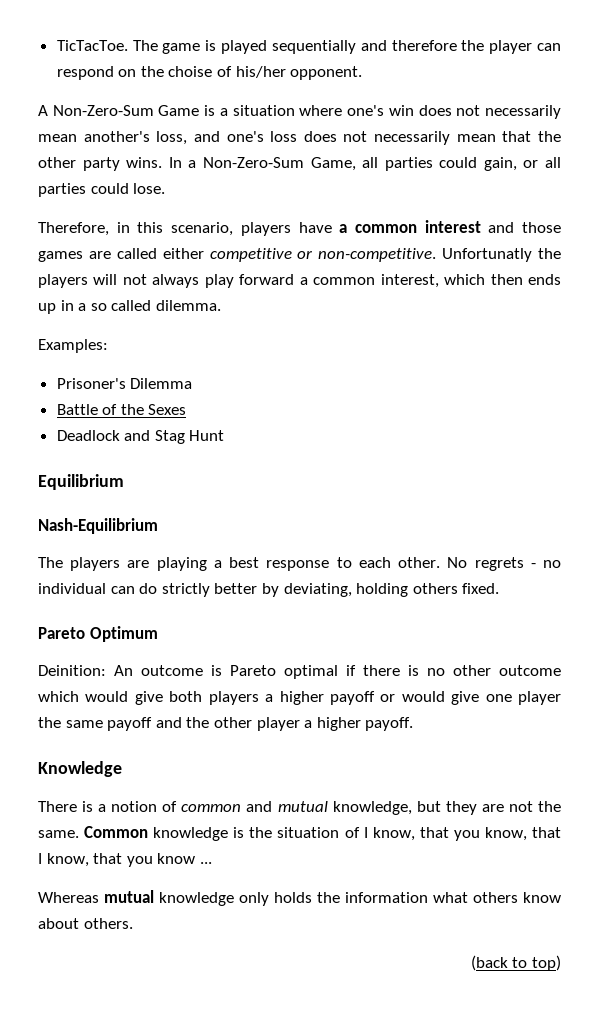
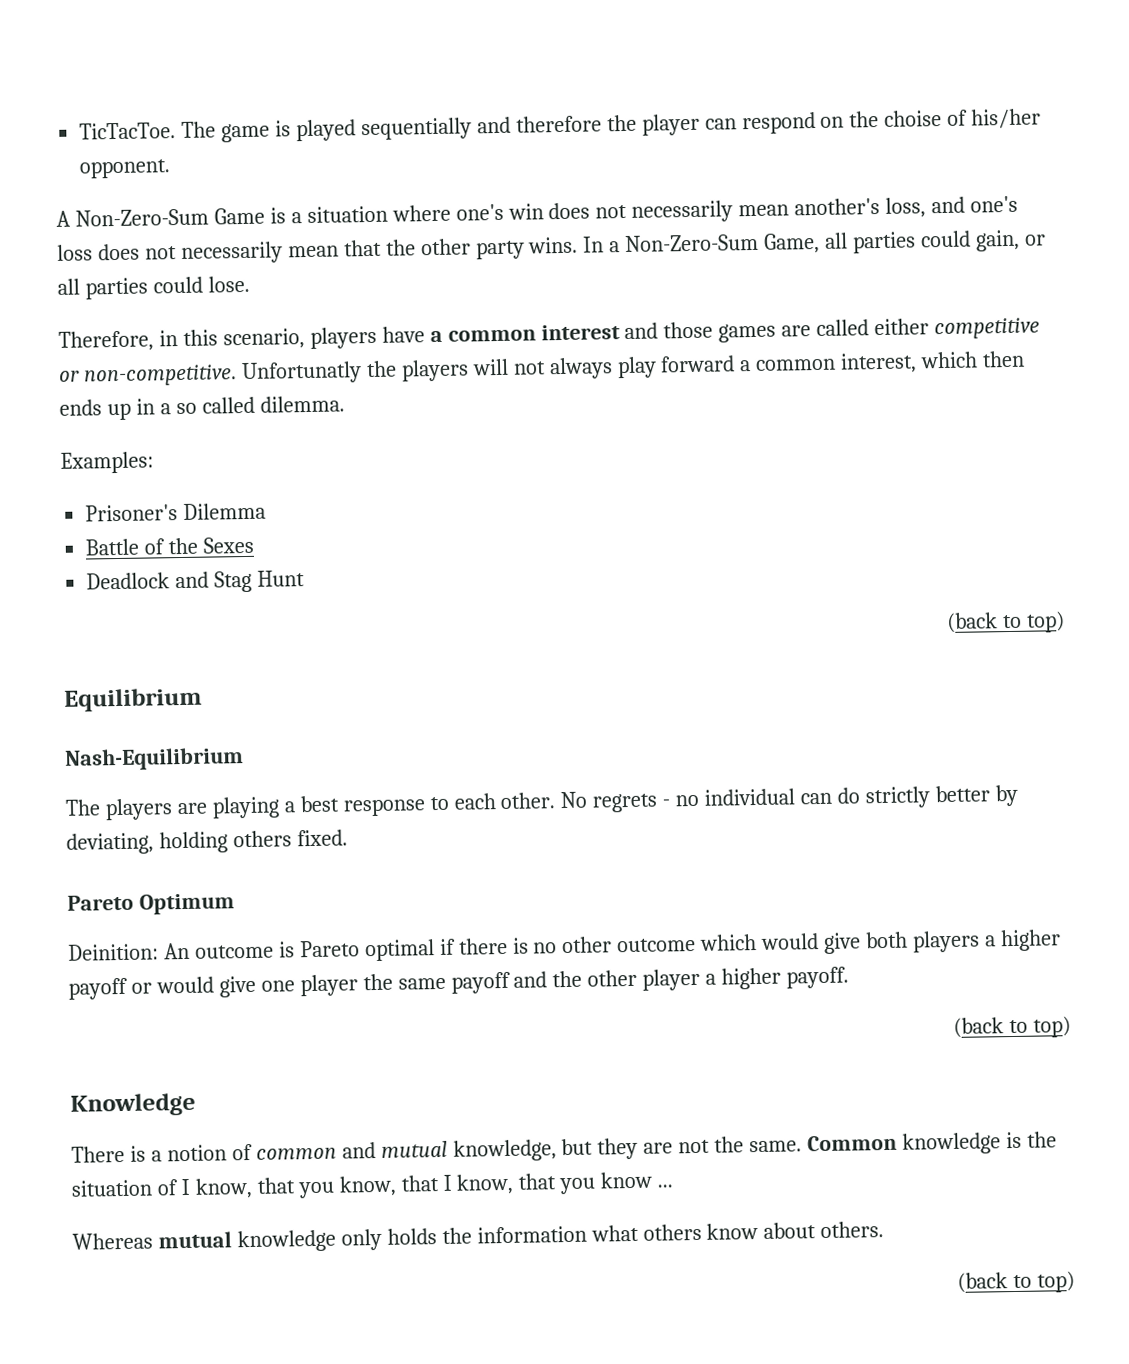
(225, 435) none -> [946,611,1065,633] // (back to top)
(414, 724) none -> [953,1016,1071,1038] // (back to top)

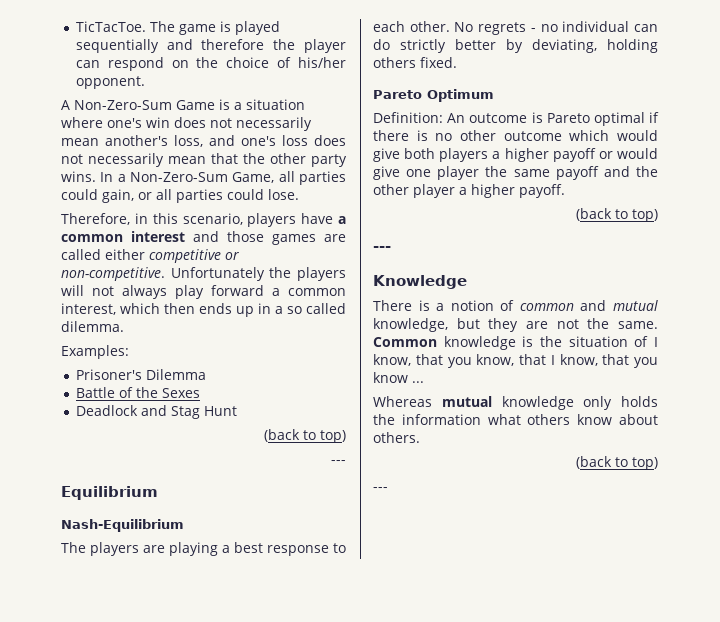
[884,109,943,127] choise -> [226,57,270,68] choice
[240,361,362,385] Unfortunatly -> [170,267,265,281] Unfortunately
(1065, 622) none -> [331,460,346,464] // ---
[68,943,159,961] Deinition: -> [373,112,443,123] Definition:
(1071, 1027) none -> [373,246,391,252] // ---
(1075, 1282) none -> [373,487,388,491] // ---

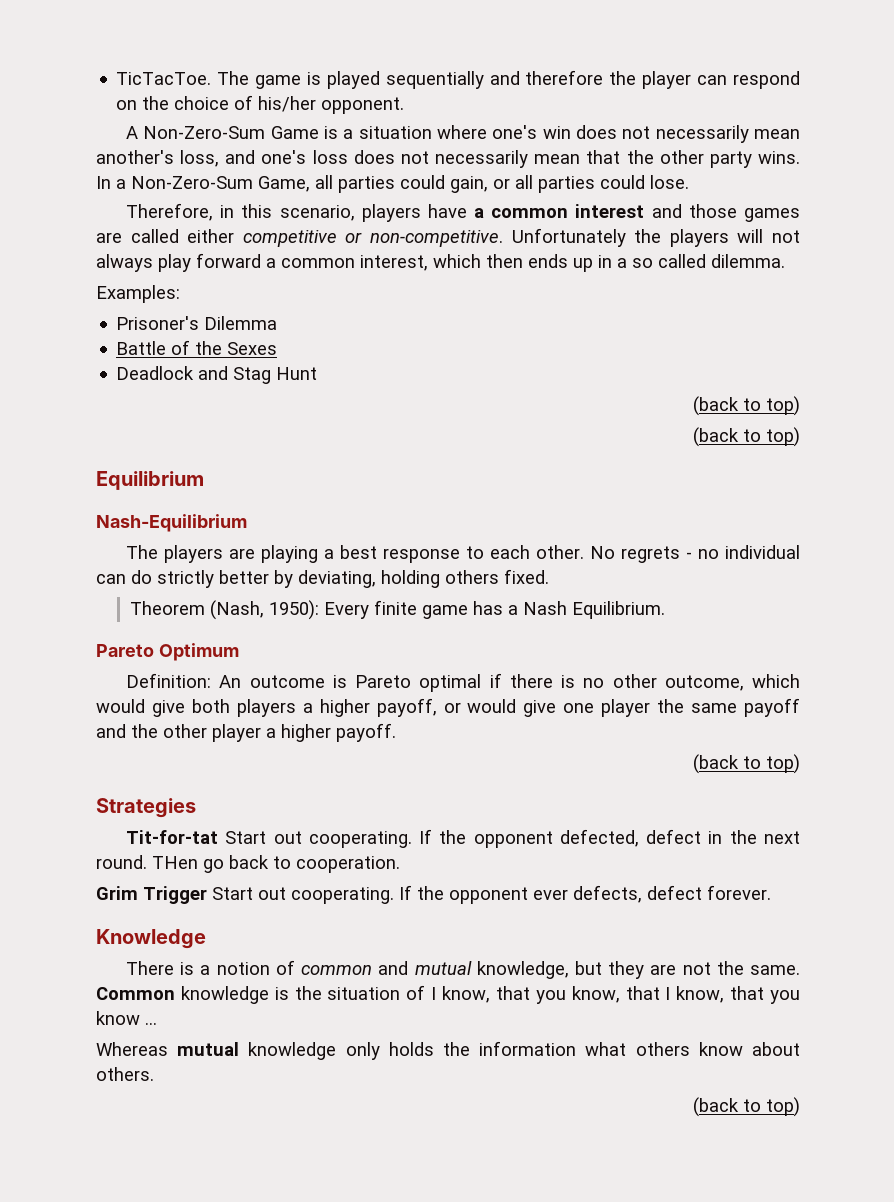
[331,460,346,464] --- -> [693,427,800,447] (back to top)
(457, 62) none -> [130,600,666,620] // Theorem (Nash, 1950): Every finite game has a Nash Equilibrium.
[503,131,562,141] outcome -> [664,675,744,691] outcome,
[552,148,596,162] payoff -> [376,698,437,717] payoff,
[373,246,391,252] --- -> [96,798,196,818] [126,829,801,848] [96,855,400,873] [96,885,771,904] Strategies // Tit-for-tat Start out cooperating. If the opponent defected, defect in the next round. THen go back to cooperation. // Grim Trigger Start out cooperating. If the opponent ever defects, defect forever.
[373,487,388,491] // --- -> (800, 1107) none

